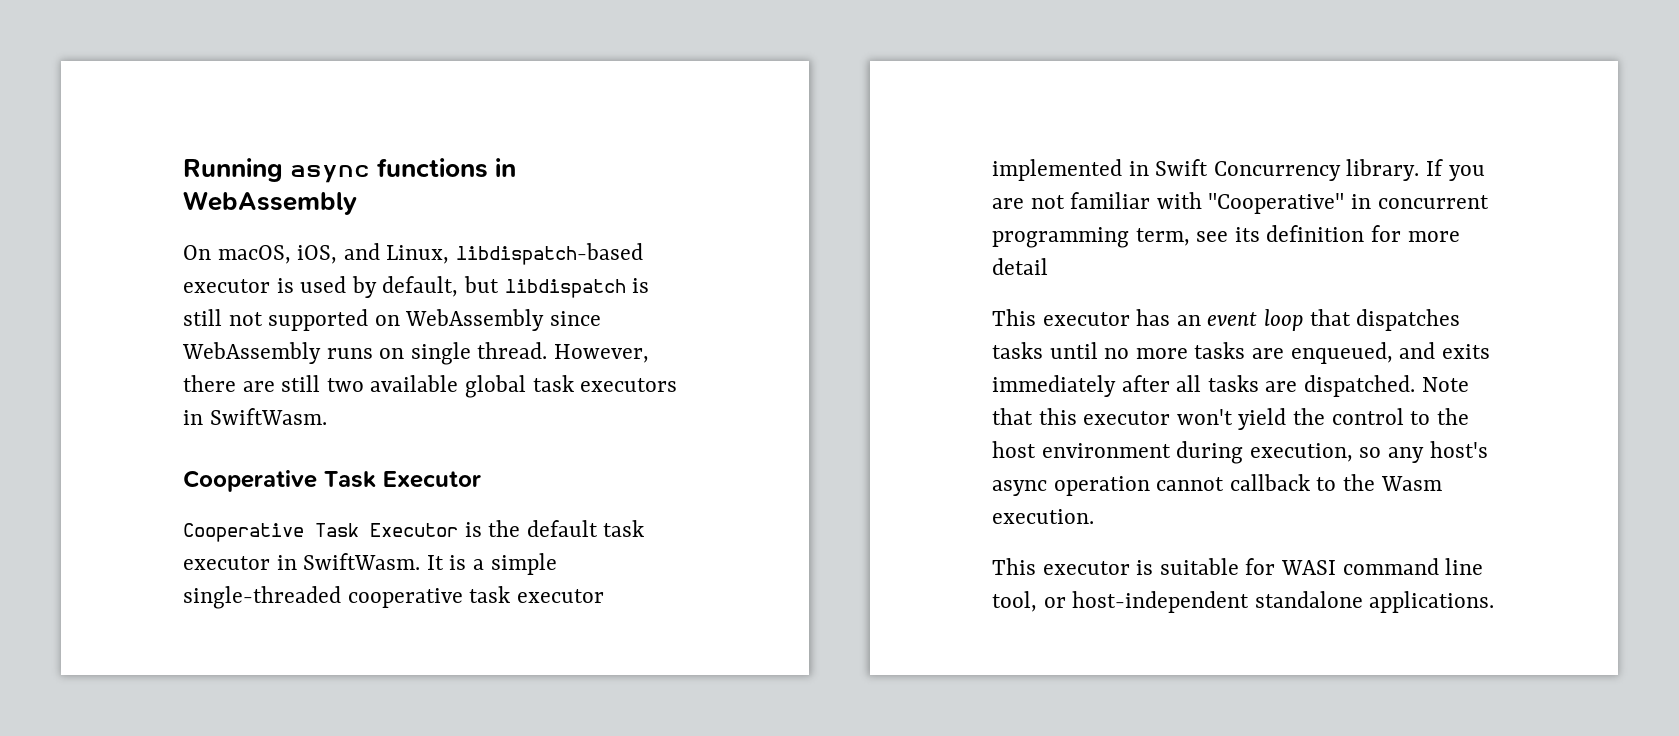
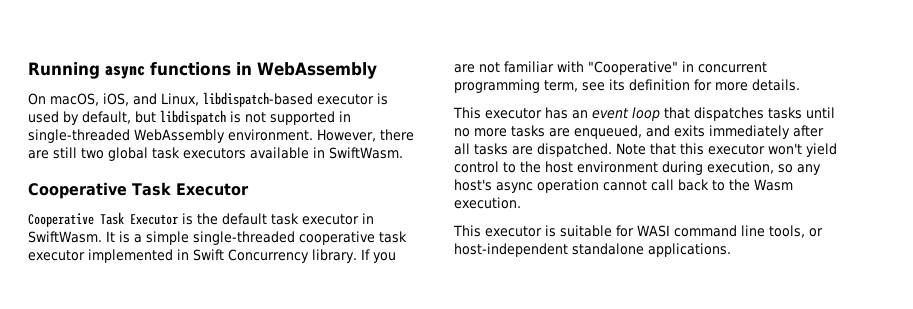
[183,309,222,326] still -> (241, 117) none
[374,309,602,331] [182,342,548,365] on WebAssembly since WebAssembly runs on single thread. -> [339,111,351,122] [28,129,313,143] in single-threaded WebAssembly environment.
[370,375,459,392] available -> (104, 153) none
(678, 385) none -> [250,147,309,159] available
[992,258,1048,275] detail -> [752,79,800,91] details.
[1293,408,1326,425] the -> (837, 150) none
[1229,474,1310,491] callback -> [651,179,709,191] call back
[992,591,1037,612] tool, -> [769,225,805,238] tools,

